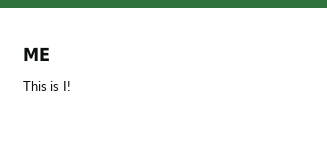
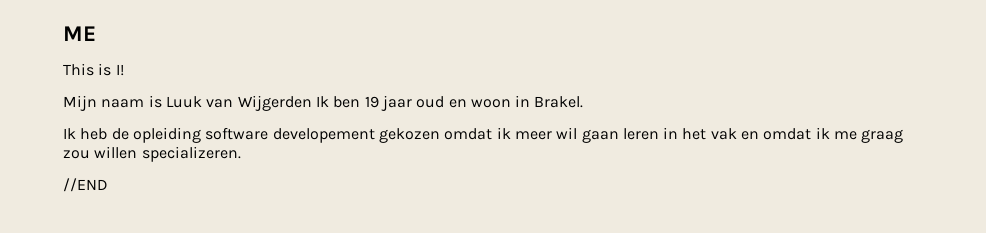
(71, 86) none -> [63,95,584,111] [63,127,904,143] [63,146,241,162] [63,178,108,192] // Mijn naam is Luuk van Wijgerden Ik ben 19 jaar oud en woon in Brakel. // Ik heb de opleiding software developement gekozen omdat ik meer wil gaan leren in het vak en omdat ik me graag zou willen specializeren. // //END

